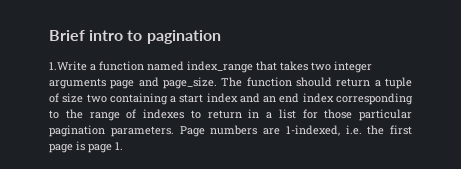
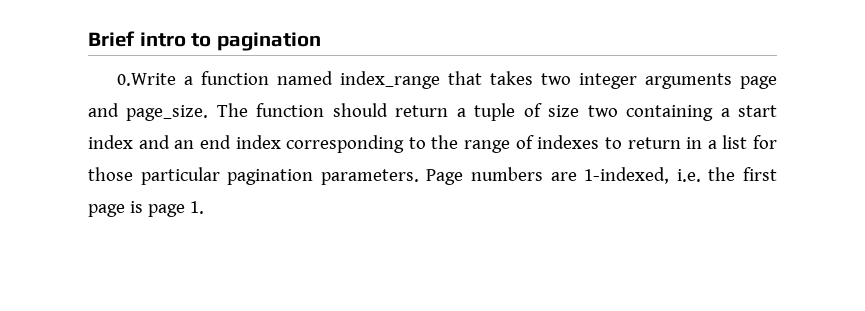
[49,61,87,71] 1.Write -> [117,73,177,86] 0.Write

